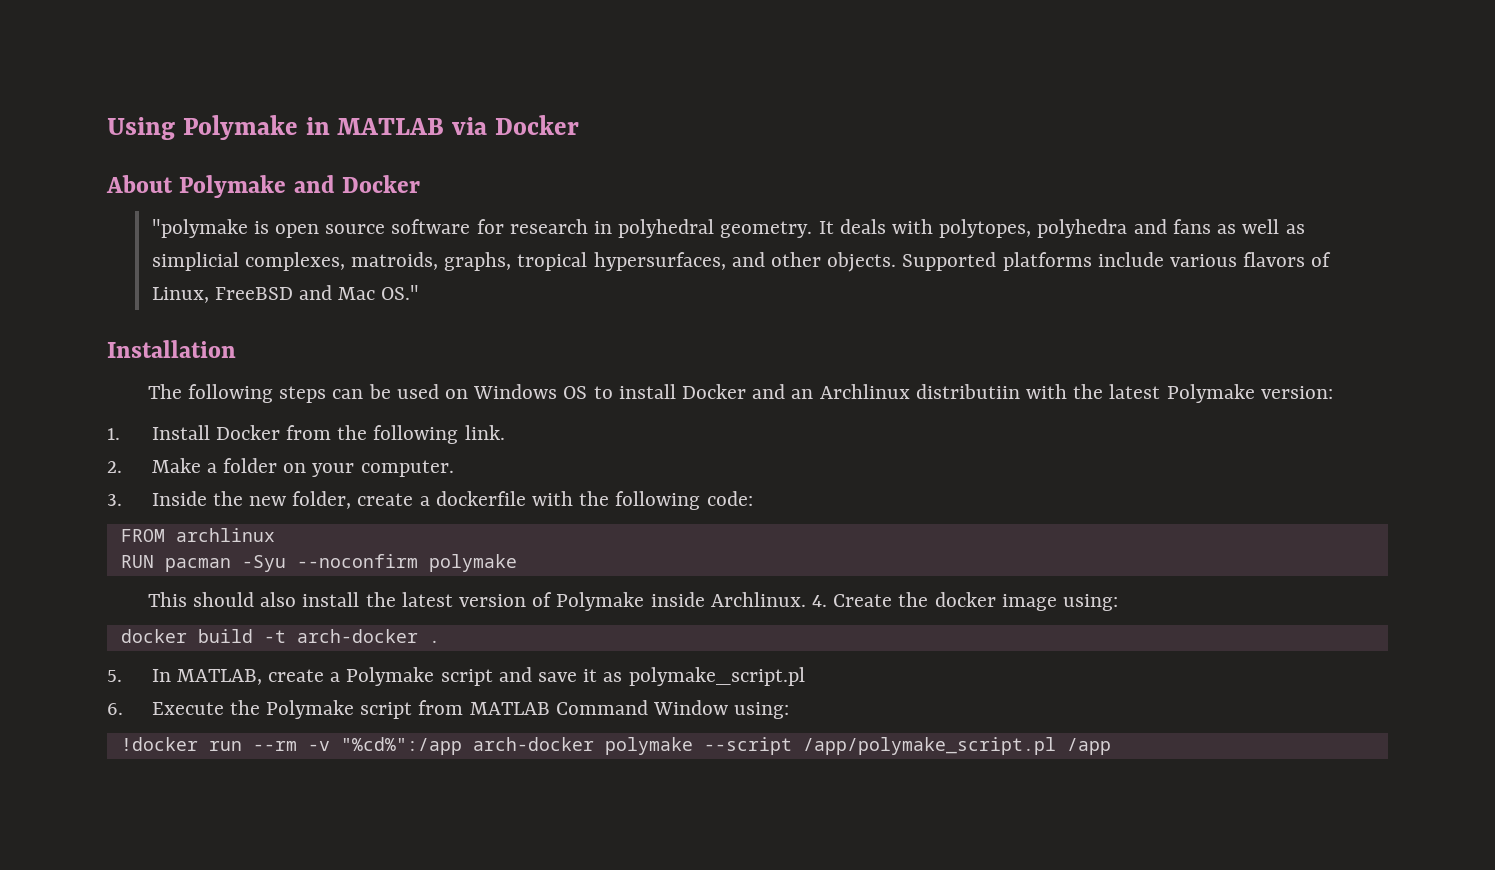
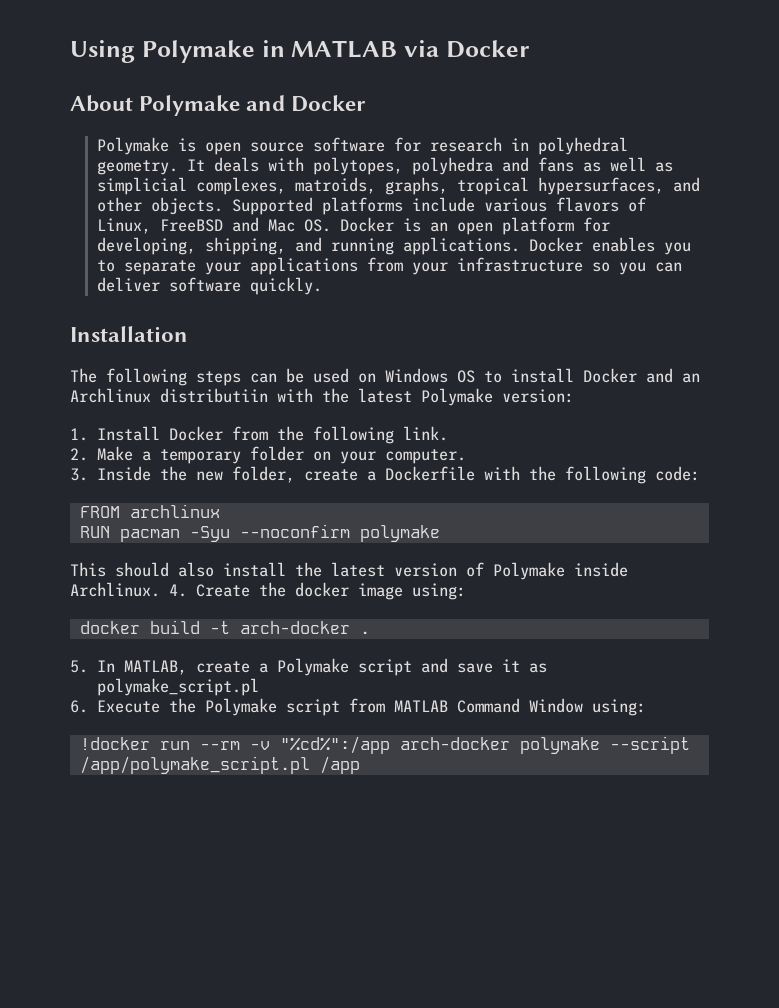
[151,219,248,238] "polymake -> [97,137,170,155] Polymake
[381,285,420,300] OS." -> [304,217,611,235] [97,237,692,255] [97,257,683,275] [97,277,323,295] OS. Docker is an open platform for developing, shipping, and running applications. Docker enables you to separate your applications from your infrastructure so you can deliver software quickly.
(217, 468) none -> [160,449,242,464] temporary
[435,491,526,506] dockerfile -> [385,466,476,481] Dockerfile

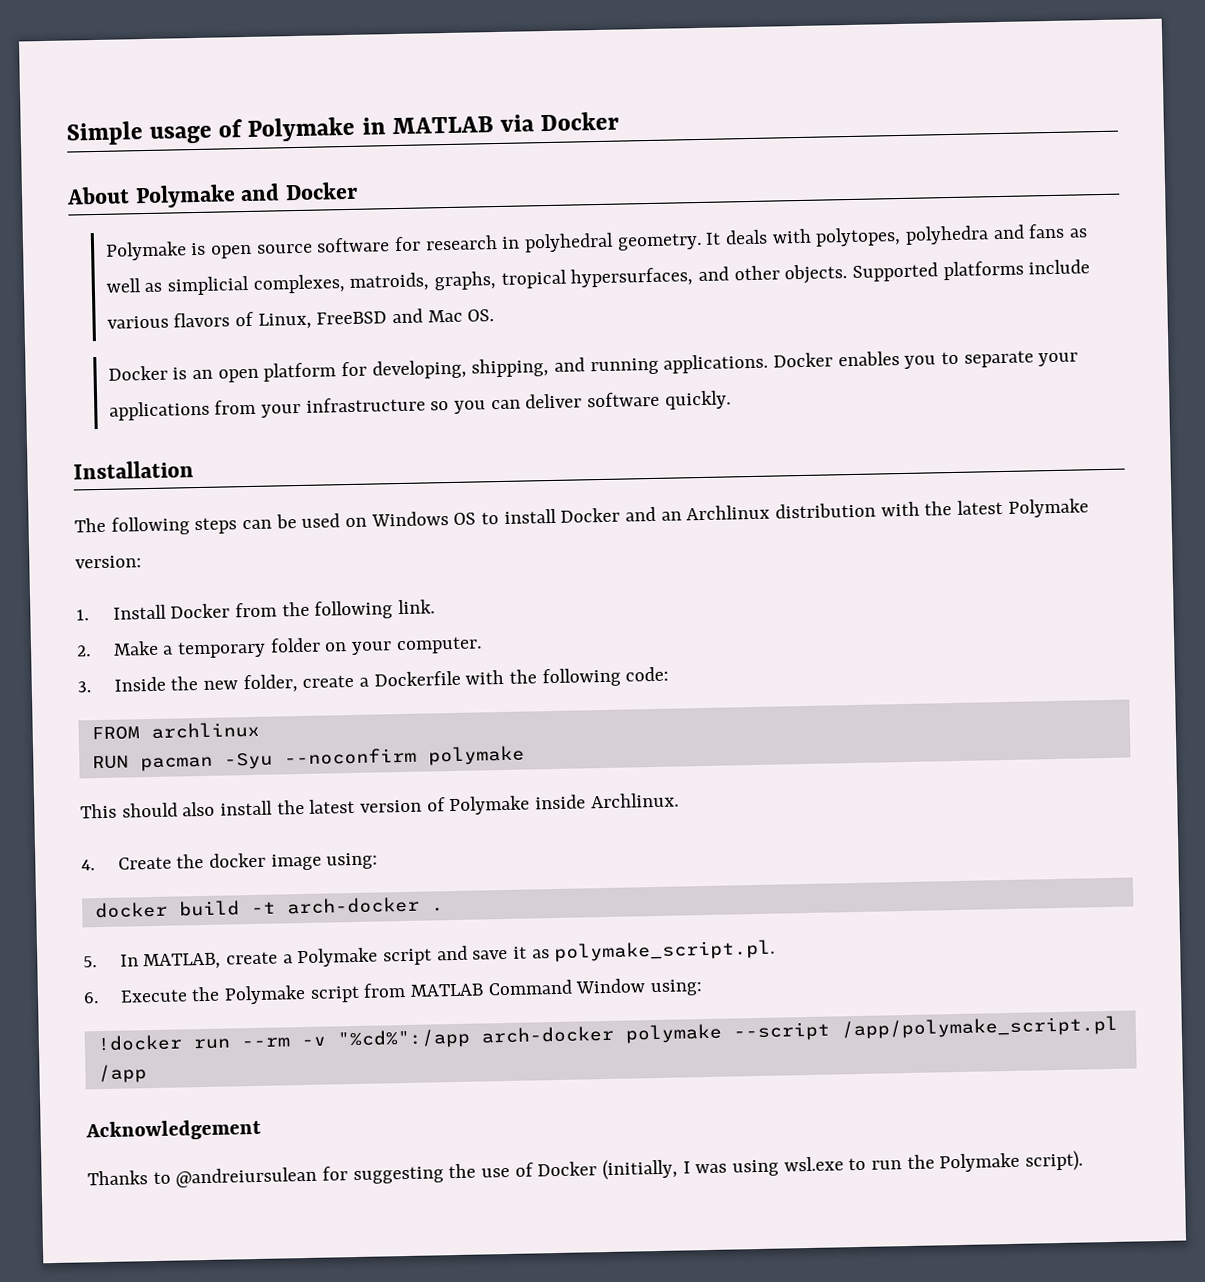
[70,40,135,63] Using -> [66,119,244,146] Simple usage of
(332, 225) none -> (495, 315) //
[160,388,268,403] distributiin -> [775,502,877,519] distribution
(160, 589) none -> (679, 800) //
[97,678,260,696] polymake_script.pl -> [554,939,776,963] polymake_script.pl.
(360, 765) none -> [85,1118,261,1142] [87,1150,1084,1188] // Acknowledgement // Thanks to @andreiursulean for suggesting the use of Docker (initially, I was using wsl.exe to run the Polymake script).

